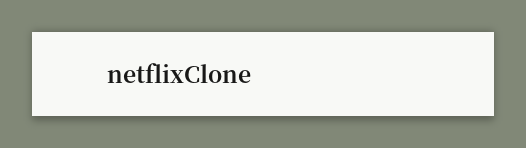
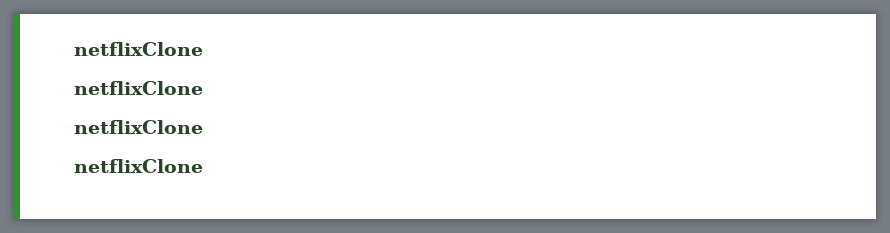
[107,63,251,83] netflixClone -> [74,42,203,56] [74,81,203,95] [74,120,203,134] [74,159,203,173] netflixClone // netflixClone // netflixClone // netflixClone

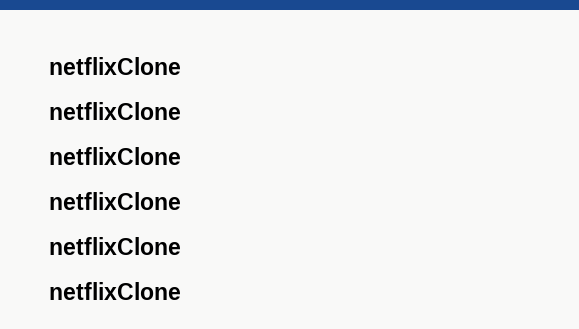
[74,42,203,56] [74,81,203,95] [74,120,203,134] [74,159,203,173] netflixClone // netflixClone // netflixClone // netflixClone -> [49,57,181,75] [49,102,181,120] [49,147,181,165] [49,192,181,210] [49,237,181,255] [49,282,181,300] netflixClone // netflixClone // netflixClone // netflixClone // netflixClone // netflixClone

